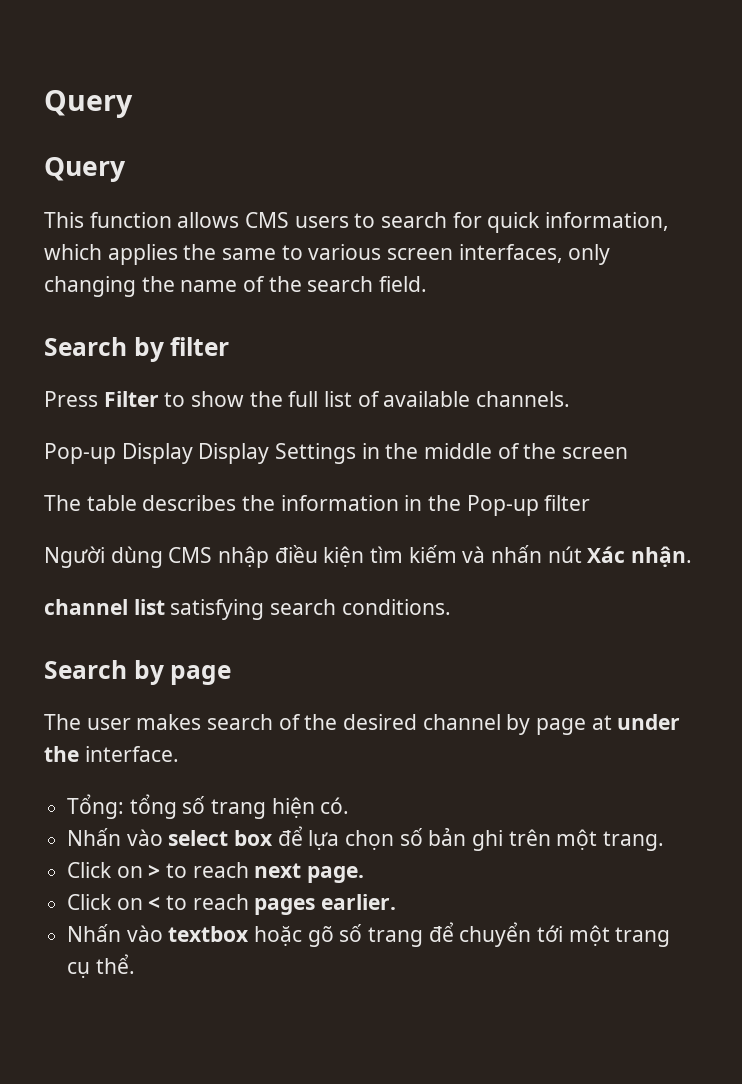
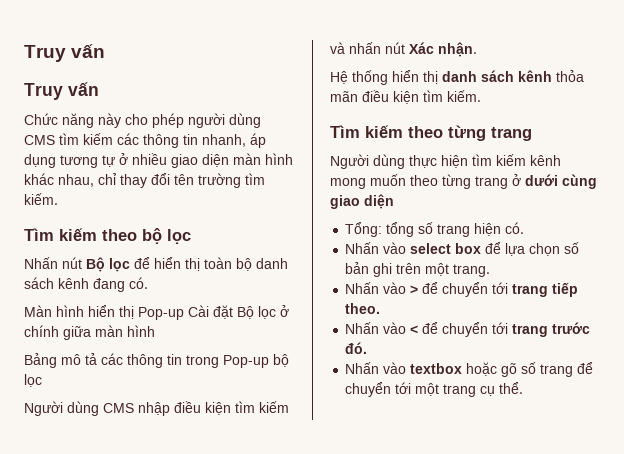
[44,90,133,118] [44,157,126,182] [44,212,670,233] [44,244,611,265] [44,276,428,297] [44,337,230,362] [44,391,571,407] [44,443,629,464] [44,495,591,516] Query // Query // This function allows CMS users to search for quick information, which applies the same to various screen interfaces, only changing the name of the search field. // Search by filter // Press Filter to show the full list of available channels. // Pop-up Display Display Settings in the middle of the screen // The table describes the information in the Pop-up filter -> [24,44,106,62] [24,82,99,100] [24,113,261,128] [24,133,266,148] [24,153,293,168] [24,173,265,188] [24,193,58,205] [24,228,191,244] [24,257,288,272] [24,277,148,292] [24,305,289,320] [24,325,155,340] [24,353,289,368] [24,374,42,387] Truy vấn // Truy vấn // Chức năng này cho phép người dùng CMS tìm kiếm các thông tin nhanh, áp dụng tương tự ở nhiều giao diện màn hình khác nhau, chỉ thay đổi tên trường tìm kiếm. // Tìm kiếm theo bộ lọc // Nhấn nút Bộ lọc để hiển thị toàn bộ danh sách kênh đang có. // Màn hình hiển thị Pop-up Cài đặt Bộ lọc ở chính giữa màn hình // Bảng mô tả các thông tin trong Pop-up bộ lọc
[44,599,451,620] [44,660,232,685] [44,714,681,735] [44,746,179,762] channel list satisfying search conditions. // Search by page // The user makes search of the desired channel by page at under the interface. -> [330,70,584,85] [330,90,481,104] [330,125,532,141] [330,154,561,169] [330,174,597,189] [330,194,394,209] Hệ thống hiển thị danh sách kênh thỏa mãn điều kiện tìm kiếm. // Tìm kiếm theo từng trang // Người dùng thực hiện tìm kiếm kênh mong muốn theo từng trang ở dưới cùng giao diện
[67,862,365,883] [67,894,397,915] Click on > to reach next page. // Click on < to reach pages earlier. -> [345,282,579,297] [345,303,381,314] [345,322,591,337] [345,342,368,354] Nhấn vào > để chuyển tới trang tiếp theo. // Nhấn vào < để chuyển tới trang trước đó.

